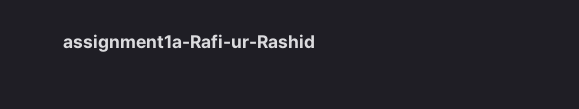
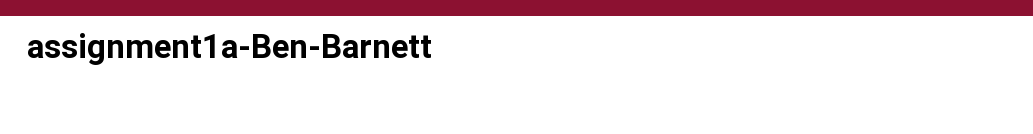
[63,34,315,52] assignment1a-Rafi-ur-Rashid -> [27,33,432,65] assignment1a-Ben-Barnett

